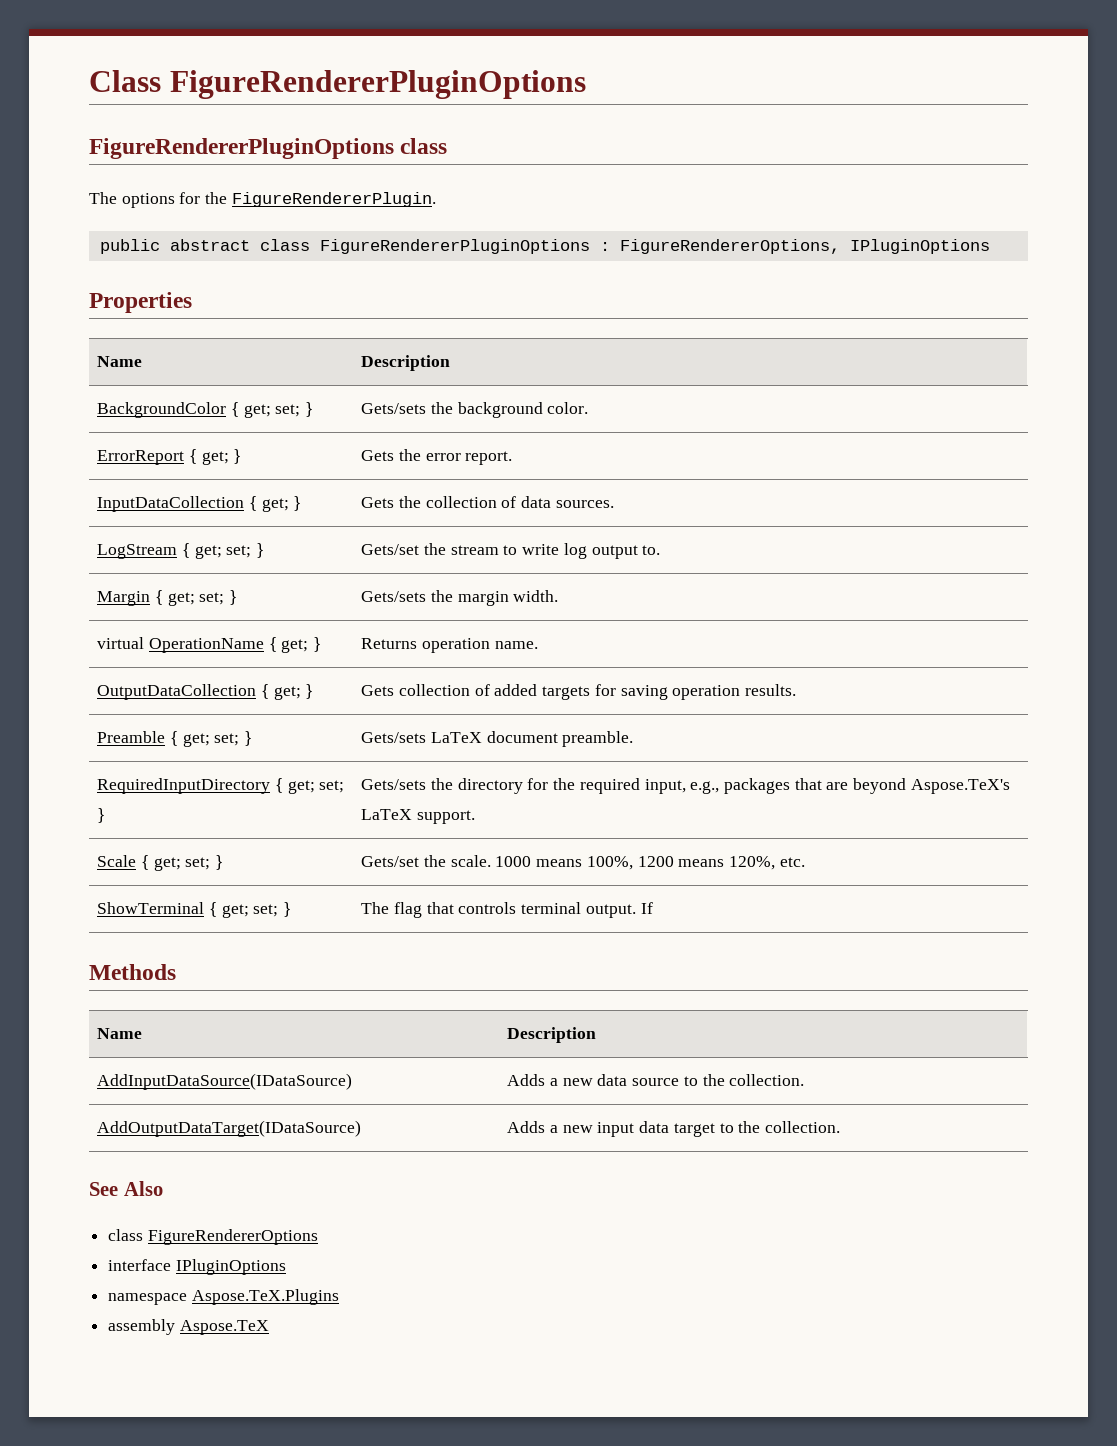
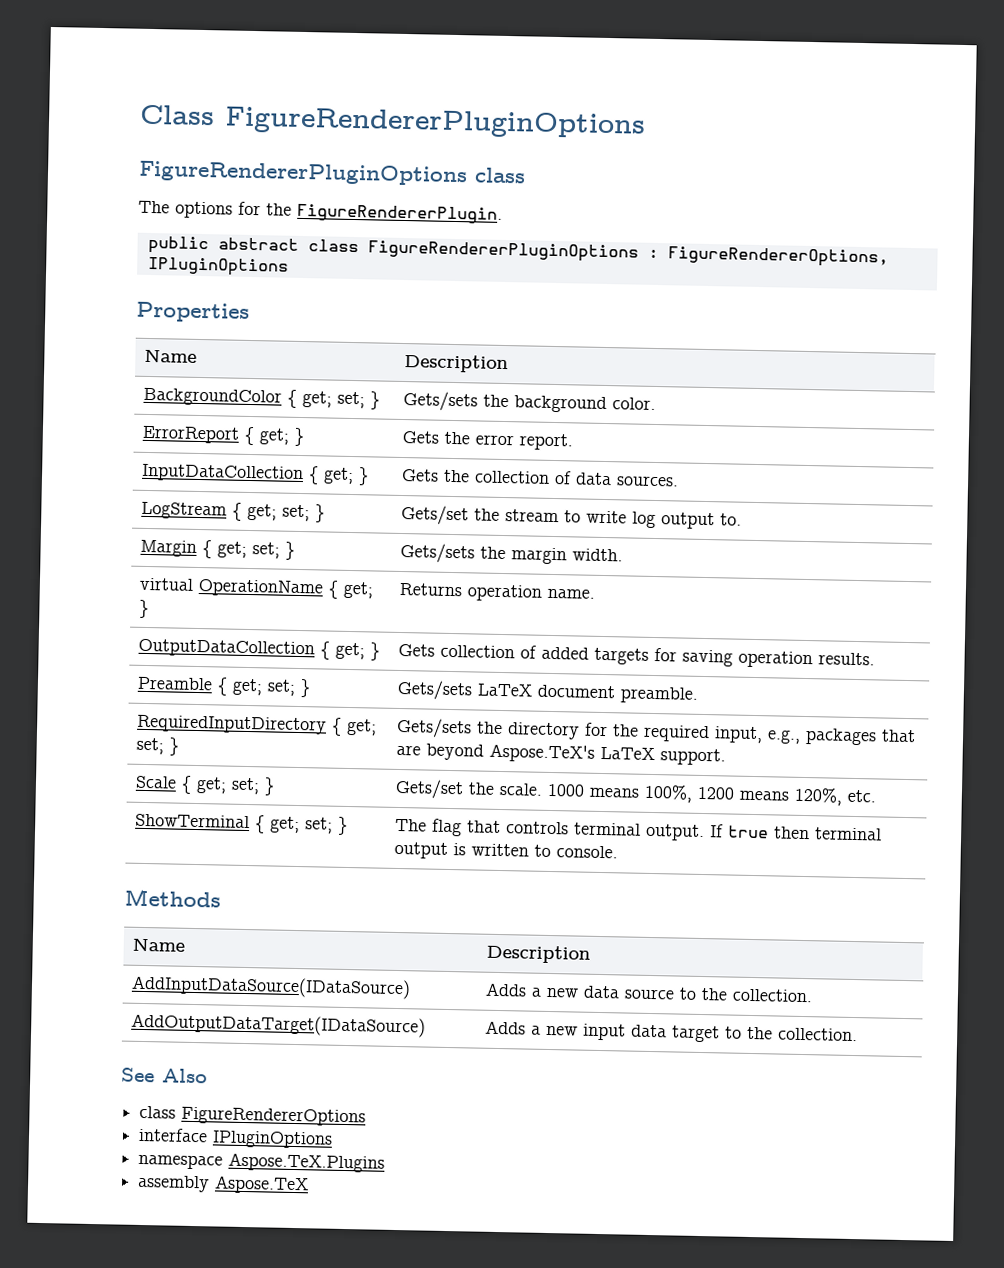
(653, 908) none -> [728,825,883,841] [394,841,619,859] true then terminal output is written to console.

